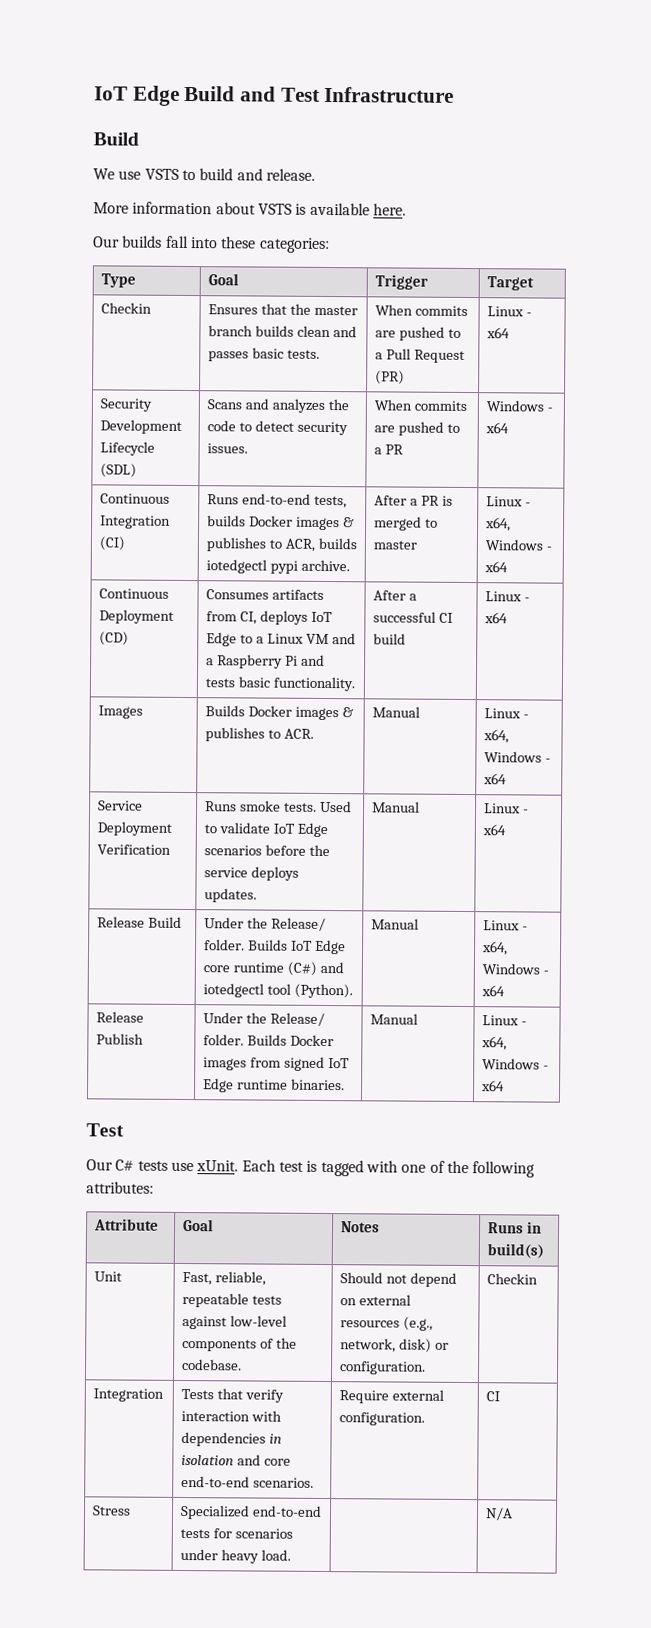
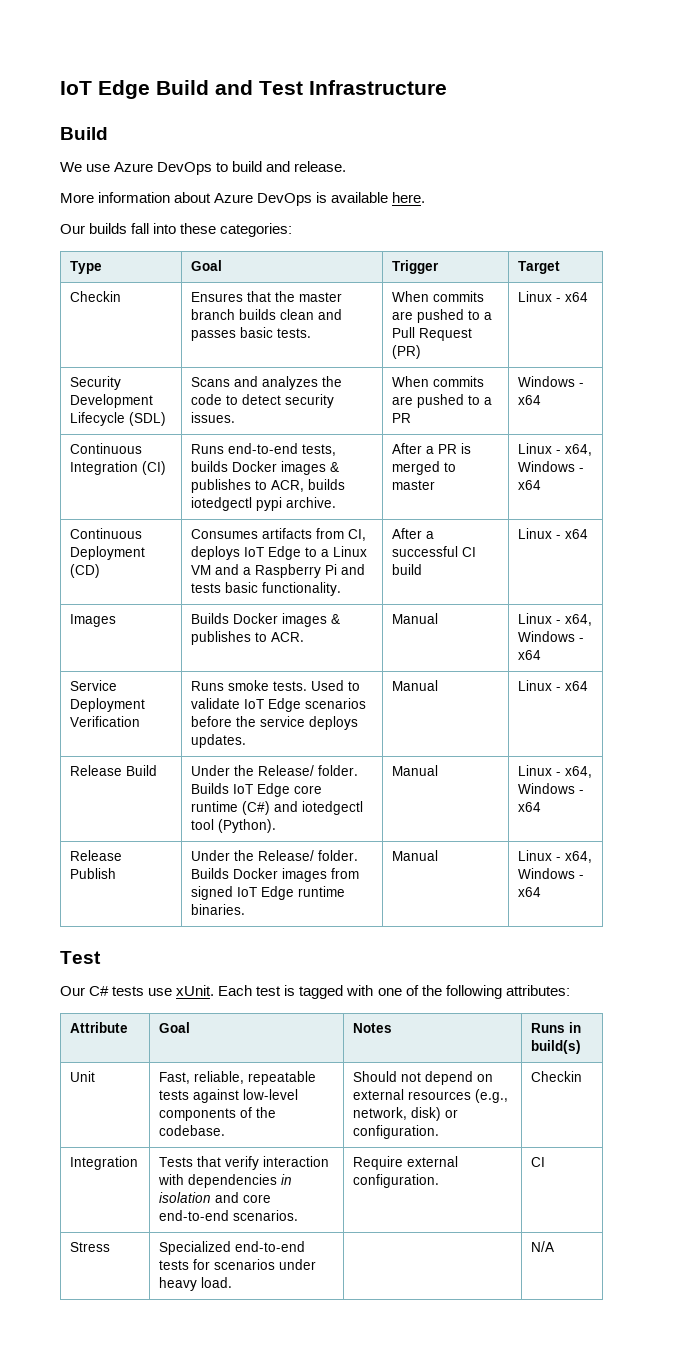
[144,168,179,180] VSTS -> [114,162,213,175] Azure DevOps
[257,203,292,215] VSTS -> [214,193,313,206] Azure DevOps

